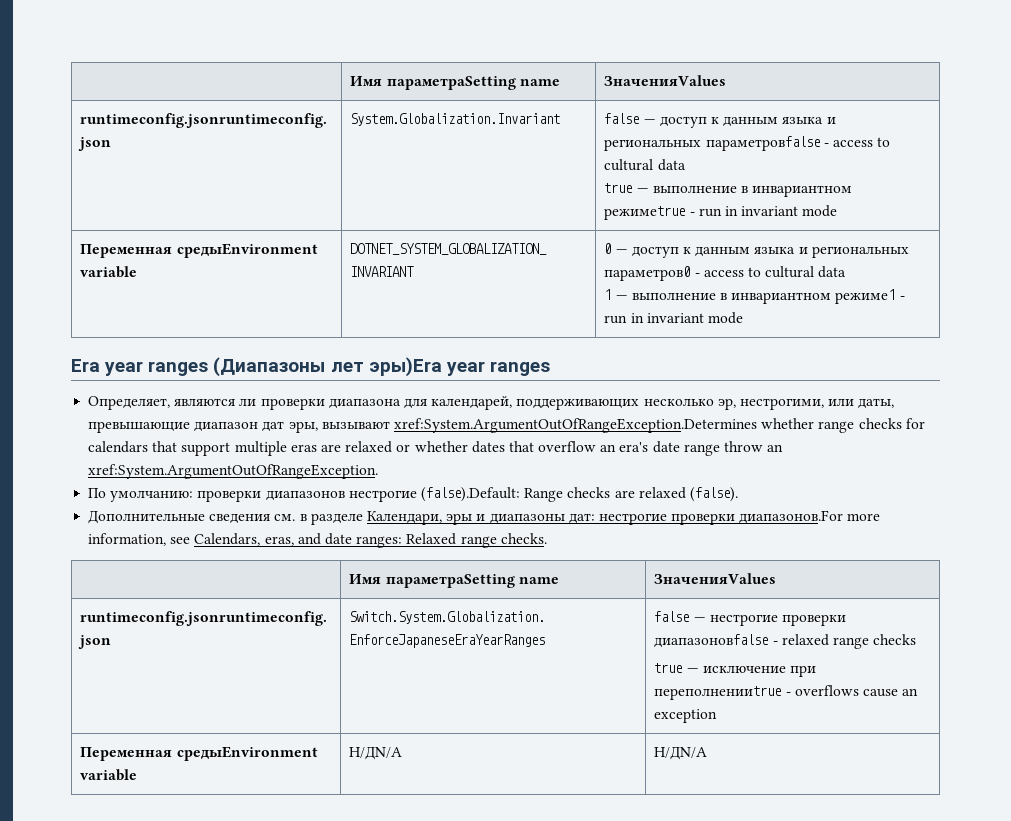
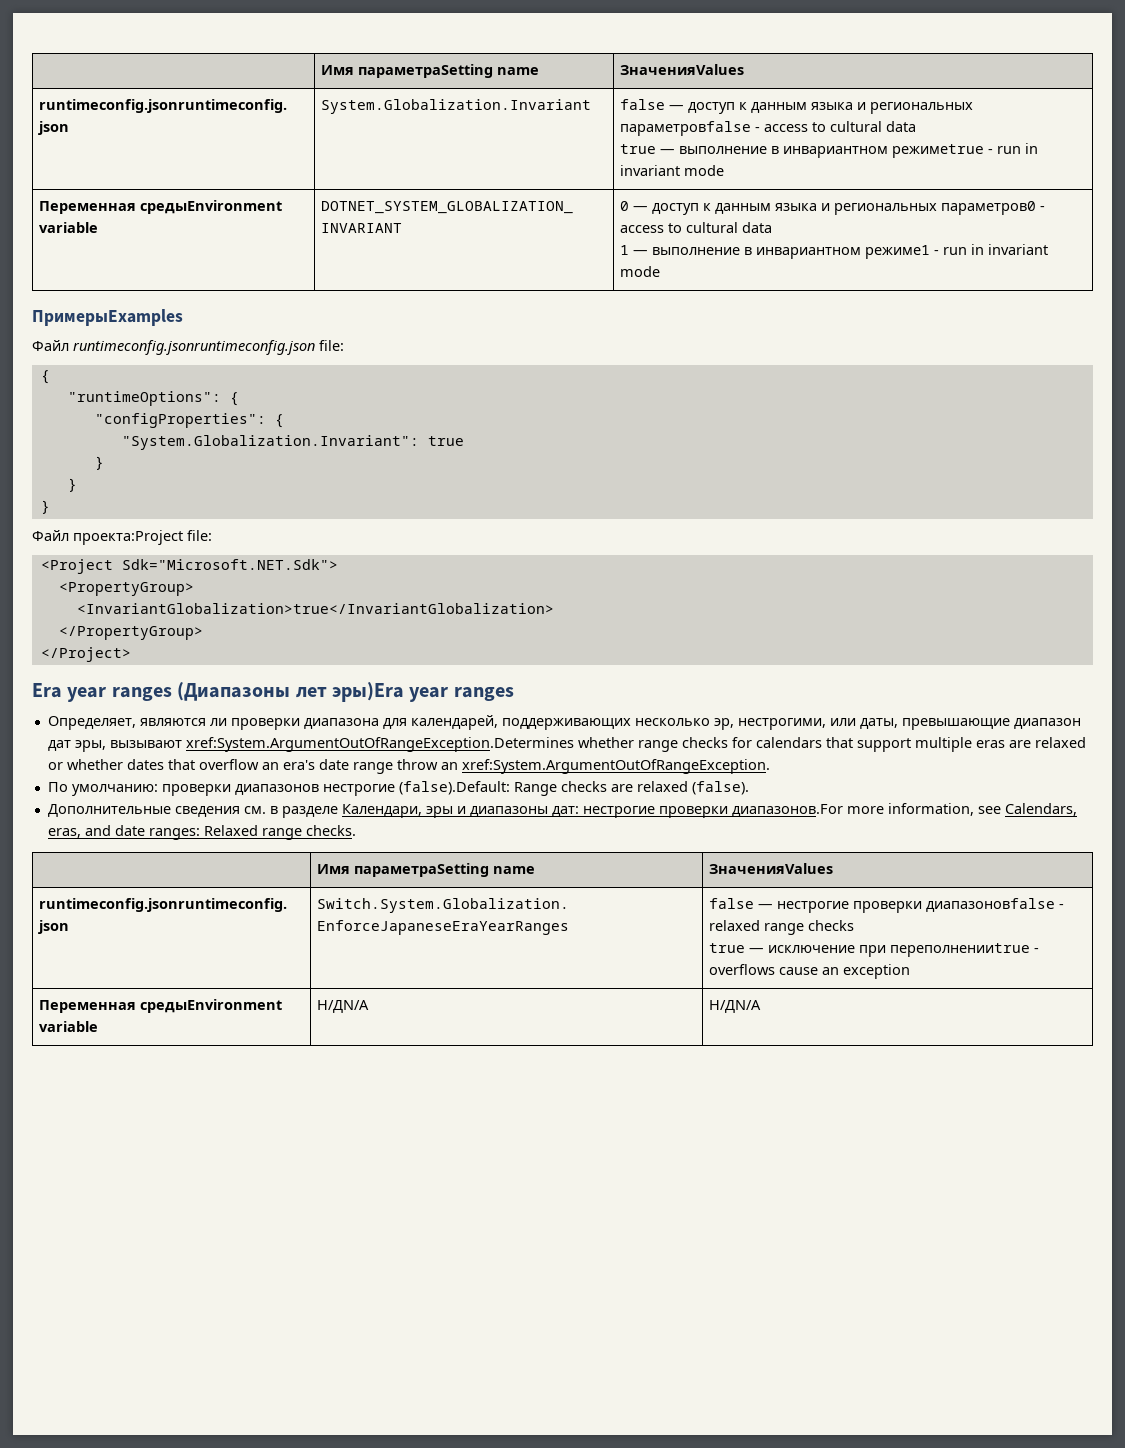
(743, 318) none -> [32,309,183,326] [32,340,344,355] [40,370,50,384] [67,391,239,406] [94,413,284,428] [121,435,464,450] [94,456,104,470] [67,478,77,492] [40,500,50,514] [32,530,212,545] [40,559,338,574] [58,582,194,596] [76,603,554,614] [58,626,203,640] [40,647,131,662] // ПримерыExamples // Файл runtimeconfig.jsonruntimeconfig.json file: // { // "runtimeOptions": { // "configProperties": { // "System.Globalization.Invariant": true // } // } // } // Файл проекта:Project file: // <Project Sdk="Microsoft.NET.Sdk"> // <PropertyGroup> // <InvariantGlobalization>true</InvariantGlobalization> // </PropertyGroup> // </Project>

